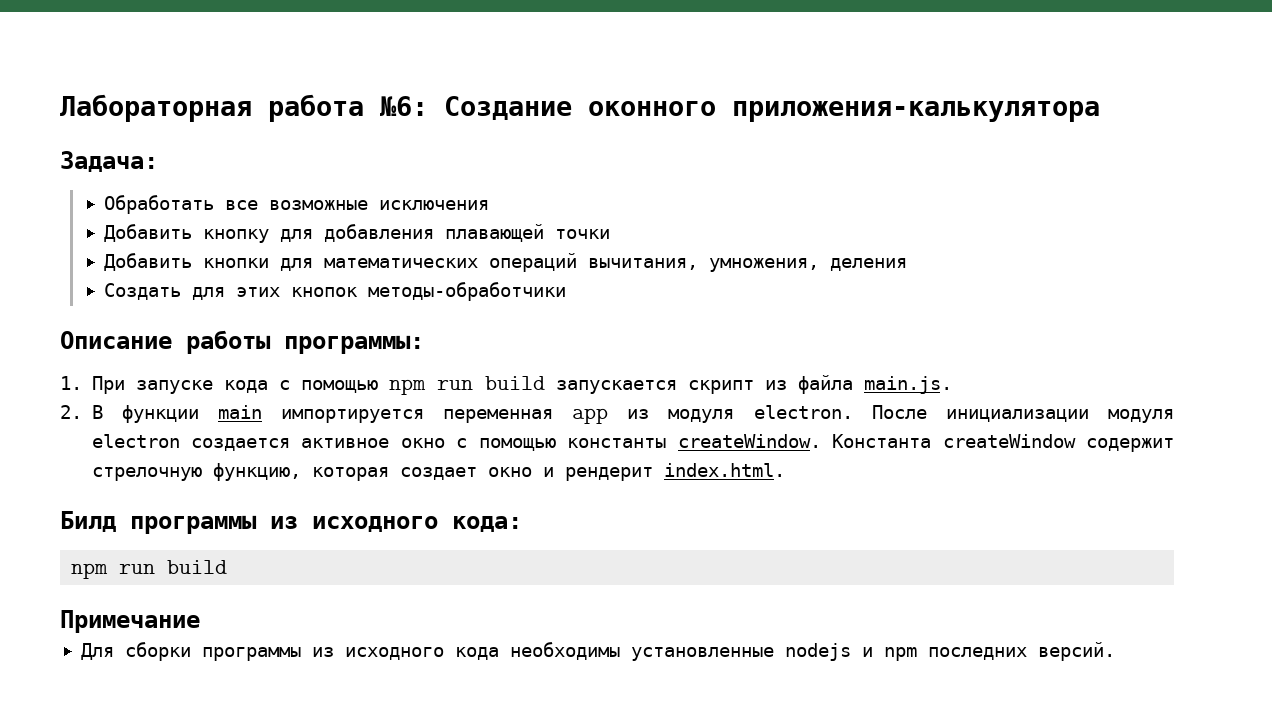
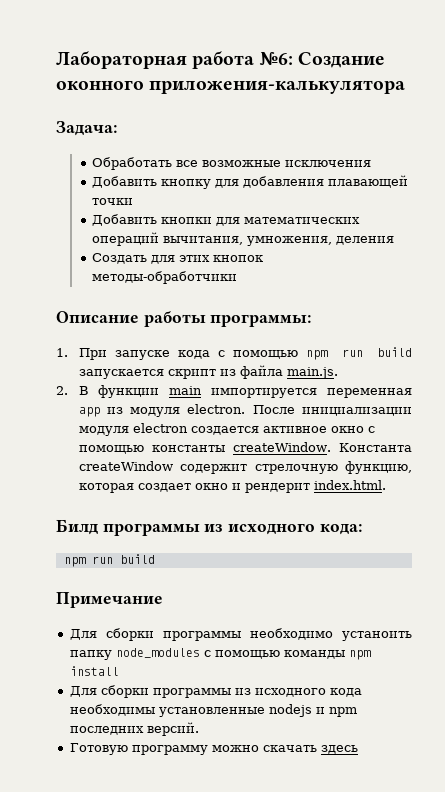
(200, 621) none -> [69,628,412,641] [69,648,371,660] [69,666,119,676] // Для сборки программы необходимо устаноить папку node_modules с помощью команды npm install
(1115, 651) none -> [69,743,358,755] // Готовую программу можно скачать здесь

